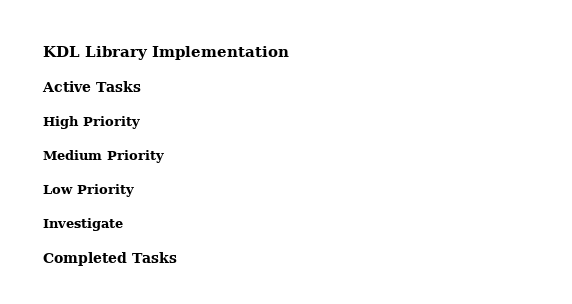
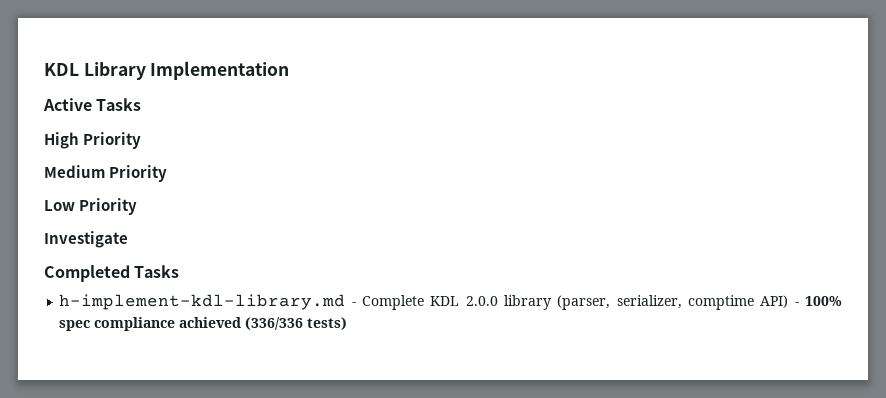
(177, 257) none -> [59,294,843,310] [59,317,348,331] // h-implement-kdl-library.md - Complete KDL 2.0.0 library (parser, serializer, comptime API) - 100% spec compliance achieved (336/336 tests)

